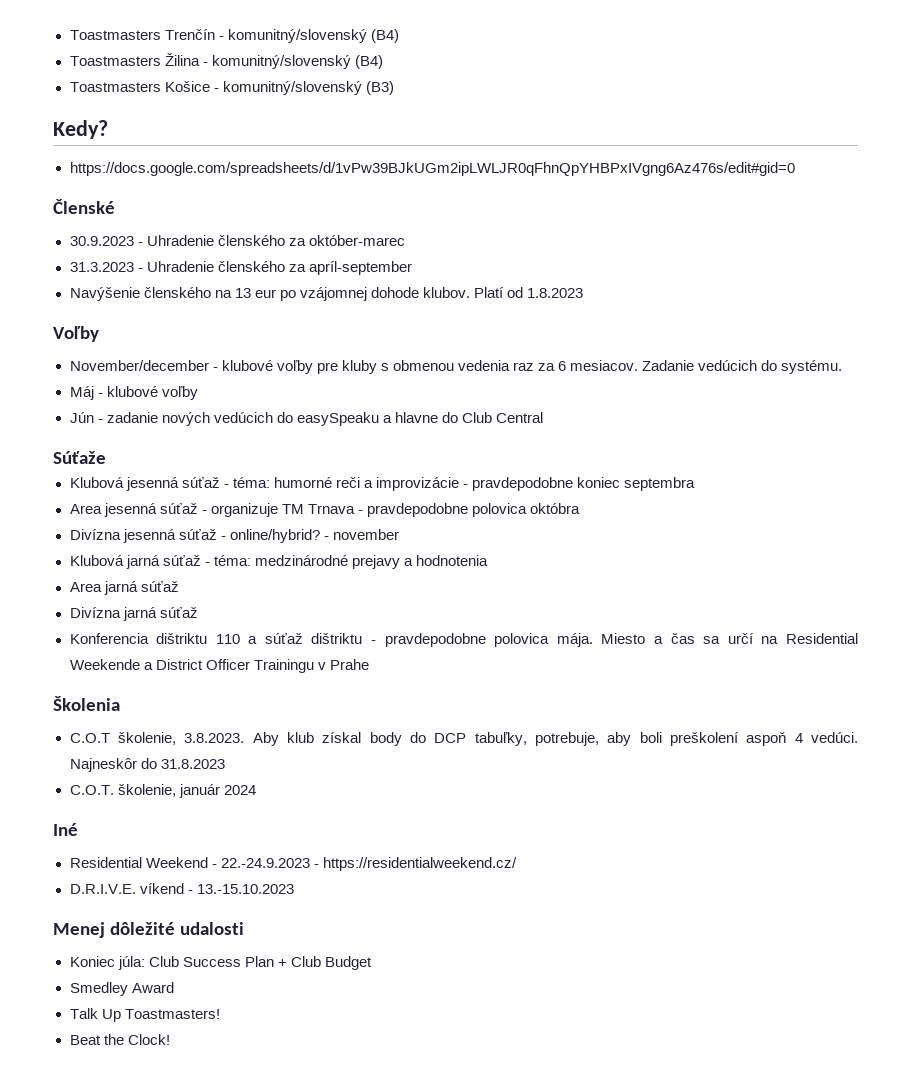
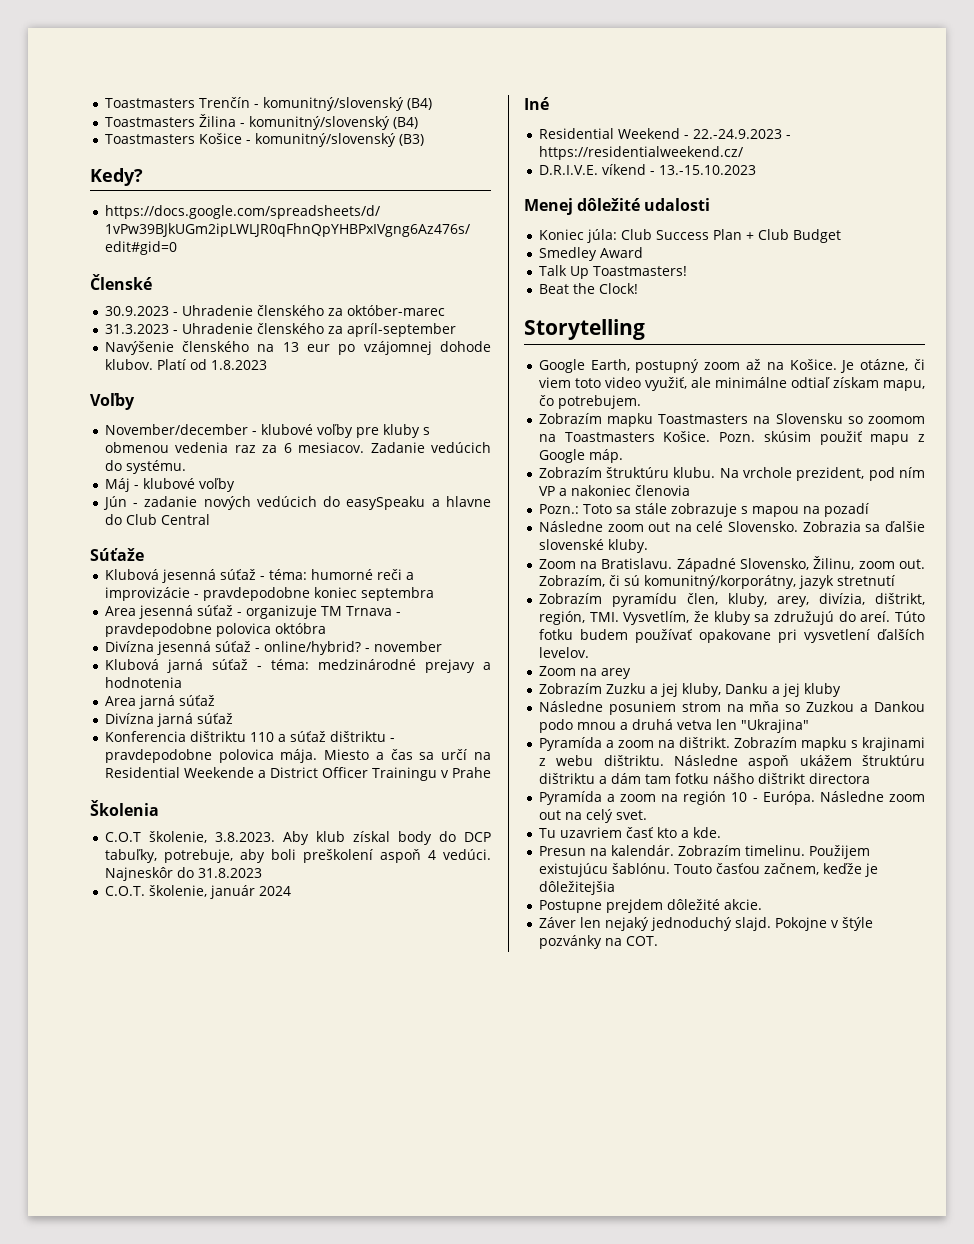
(170, 1039) none -> [524,319,645,340] [538,359,925,373] [538,377,925,391] [538,395,641,409] [538,413,925,427] [538,431,925,445] [538,449,623,463] [538,467,925,481] [538,485,690,496] [538,503,869,517] [538,521,925,532] [538,539,648,553] [538,556,925,572] [538,575,895,589] [538,593,925,607] [538,611,925,625] [538,629,925,643] [538,647,589,658] [538,666,631,679] [538,683,841,697] [538,701,925,715] [538,719,809,733] [538,737,925,751] [538,755,925,769] [538,773,870,784] [538,791,925,805] [538,809,647,823] [538,827,721,838] [538,845,870,859] [538,863,878,877] [538,881,615,895] [538,899,762,913] [538,917,873,931] [538,935,658,949] // Storytelling // Google Earth, postupný zoom až na Košice. Je otázne, či viem toto video využiť, ale minimálne odtiaľ získam mapu, čo potrebujem. // Zobrazím mapku Toastmasters na Slovensku so zoomom na Toastmasters Košice. Pozn. skúsim použiť mapu z Google máp. // Zobrazím štruktúru klubu. Na vrchole prezident, pod ním VP a nakoniec členovia // Pozn.: Toto sa stále zobrazuje s mapou na pozadí // Následne zoom out na celé Slovensko. Zobrazia sa ďalšie slovenské kluby. // Zoom na Bratislavu. Západné Slovensko, Žilinu, zoom out. Zobrazím, či sú komunitný/korporátny, jazyk stretnutí // Zobrazím pyramídu člen, kluby, arey, divízia, dištrikt, región, TMI. Vysvetlím, že kluby sa združujú do areí. Túto fotku budem používať opakovane pri vysvetlení ďalších levelov. // Zoom na arey // Zobrazím Zuzku a jej kluby, Danku a jej kluby // Následne posuniem strom na mňa so Zuzkou a Dankou podo mnou a druhá vetva len "Ukrajina" // Pyramída a zoom na dištrikt. Zobrazím mapku s krajinami z webu dištriktu. Následne aspoň ukážem štruktúru dištriktu a dám tam fotku nášho dištrikt directora // Pyramída a zoom na región 10 - Európa. Následne zoom out na celý svet. // Tu uzavriem časť kto a kde. // Presun na kalendár. Zobrazím timelinu. Použijem existujúcu šablónu. Touto časťou začnem, keďže je dôležitejšia // Postupne prejdem dôležité akcie. // Záver len nejaký jednoduchý slajd. Pokojne v štýle pozvánky na COT.

